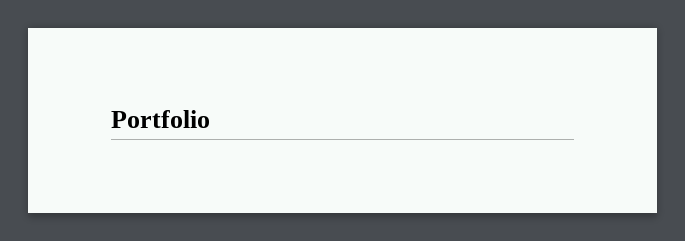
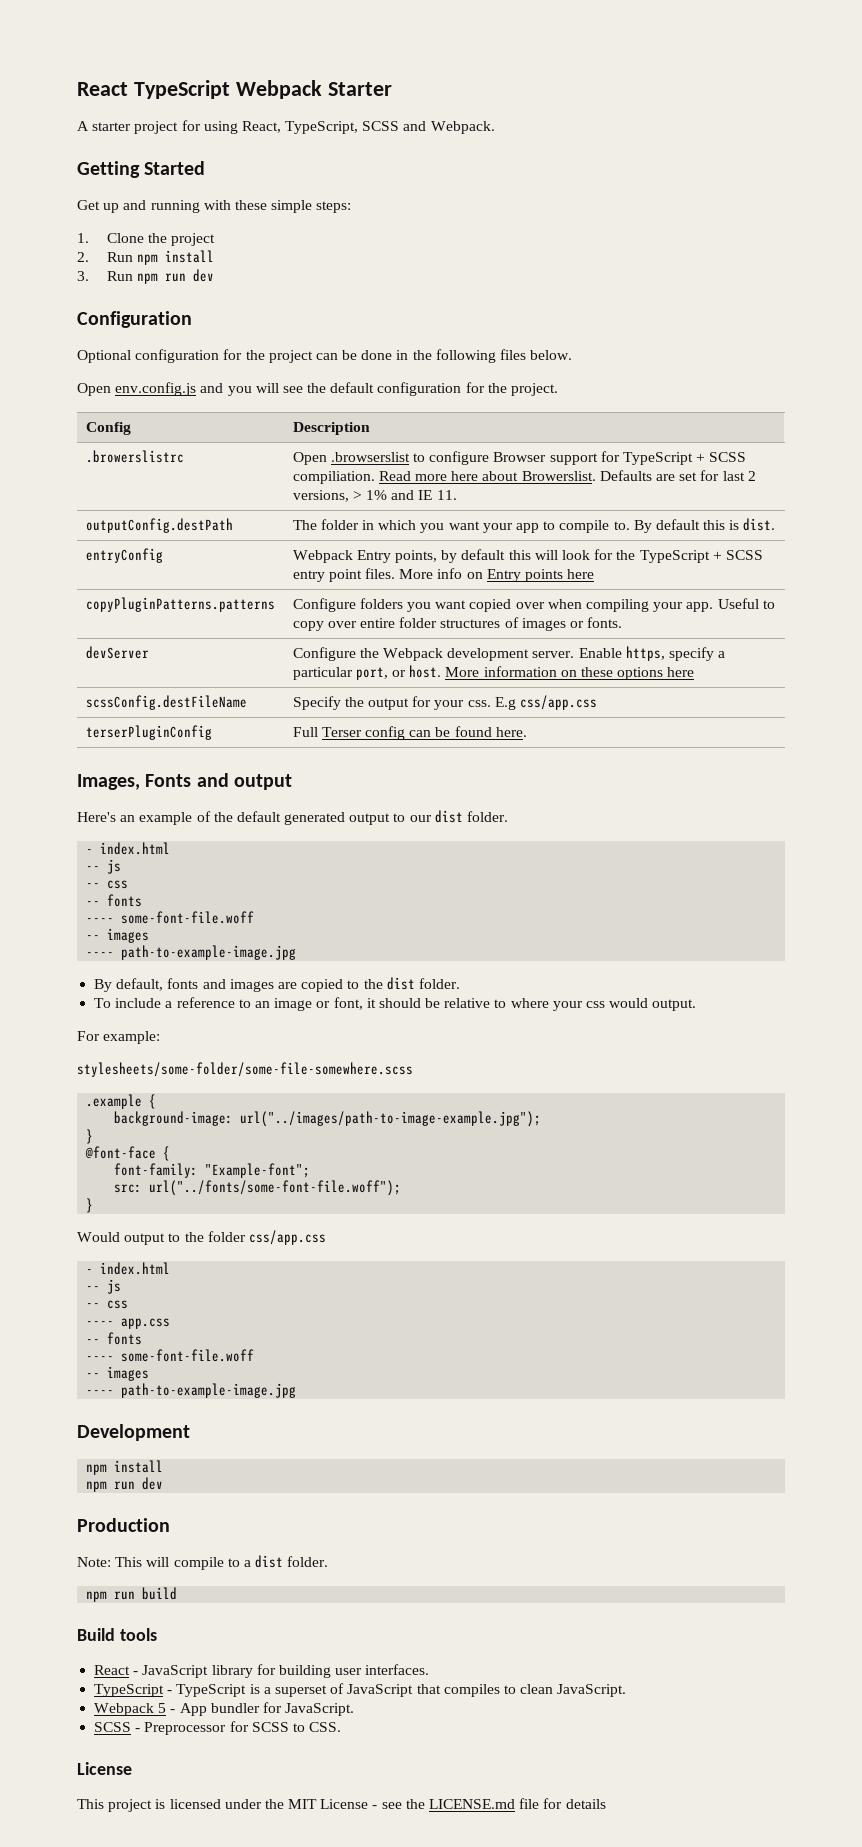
[111,110,210,128] Portfolio -> [77,80,392,99] [77,120,495,134] [77,161,206,178] [77,200,352,213] [77,233,216,246] [77,250,215,265] [77,269,215,284] [77,311,192,328] [77,349,573,363] [77,382,559,396] [85,422,131,435] [292,422,370,435] [85,450,184,463] [292,451,747,465] [292,470,756,484] [292,490,457,502] [85,518,233,533] [292,518,776,533] [85,548,163,563] [292,549,763,563] [292,568,595,582] [85,597,275,612] [292,598,775,612] [292,617,623,631] [85,646,149,659] [292,646,726,661] [292,665,695,680] [85,695,247,710] [292,695,598,710] [85,725,212,740] [292,726,527,740] [77,773,292,790] [77,810,509,825] [86,842,171,855] [86,859,122,874] [86,880,129,889] [86,894,143,907] [86,911,255,924] [86,928,150,943] [86,945,297,960] [94,977,460,992] [94,997,697,1011] [77,1031,161,1044] [77,1062,413,1077] [86,1094,157,1109] [114,1111,542,1127] [86,1129,94,1144] [85,1146,171,1161] [114,1163,311,1178] [114,1180,402,1196] [86,1198,94,1213] [77,1230,326,1245] [86,1262,171,1275] [86,1279,122,1294] [86,1300,129,1309] [86,1318,171,1329] [86,1332,143,1345] [86,1349,255,1362] [86,1366,150,1381] [86,1383,297,1398] [77,1424,190,1441] [86,1460,164,1475] [86,1477,164,1492] [77,1518,170,1532] [77,1555,329,1570] [86,1587,178,1602] [77,1628,157,1641] [94,1664,430,1678] [94,1683,627,1697] [94,1702,355,1716] [94,1721,342,1735] [77,1762,132,1775] [77,1798,606,1812] React TypeScript Webpack Starter // A starter project for using React, TypeScript, SCSS and Webpack. // Getting Started // Get up and running with these simple steps: // 1. Clone the project // 2. Run npm install // 3. Run npm run dev // Configuration // Optional configuration for the project can be done in the following files below. // Open env.config.js and you will see the default configuration for the project. // Config | Description // .browerslistrc | Open .browserslist to configure Browser support for TypeScript + SCSS compiliation. Read more here about Browerslist. Defaults are set for last 2 versions, > 1% and IE 11. // outputConfig.destPath | The folder in which you want your app to compile to. By default this is dist. // entryConfig | Webpack Entry points, by default this will look for the TypeScript + SCSS entry point files. More info on Entry points here // copyPluginPatterns.patterns | Configure folders you want copied over when compiling your app. Useful to copy over entire folder structures of images or fonts. // devServer | Configure the Webpack development server. Enable https, specify a particular port, or host. More information on these options here // scssConfig.destFileName | Specify the output for your css. E.g css/app.css // terserPluginConfig | Full Terser config can be found here. // Images, Fonts and output // Here's an example of the default generated output to our dist folder. // - index.html // -- js // -- css // -- fonts // ---- some-font-file.woff // -- images // ---- path-to-example-image.jpg // By default, fonts and images are copied to the dist folder. // To include a reference to an image or font, it should be relative to where your css would output. // For example: // stylesheets/some-folder/some-file-somewhere.scss // .example { // background-image: url("../images/path-to-image-example.jpg"); // } // @font-face { // font-family: "Example-font"; // src: url("../fonts/some-font-file.woff"); // } // Would output to the folder css/app.css // - index.html // -- js // -- css // ---- app.css // -- fonts // ---- some-font-file.woff // -- images // ---- path-to-example-image.jpg // Development // npm install // npm run dev // Production // Note: This will compile to a dist folder. // npm run build // Build tools // React - JavaScript library for building user interfaces. // TypeScript - TypeScript is a superset of JavaScript that compiles to clean JavaScript. // Webpack 5 - App bundler for JavaScript. // SCSS - Preprocessor for SCSS to CSS. // License // This project is licensed under the MIT License - see the LICENSE.md file for details

